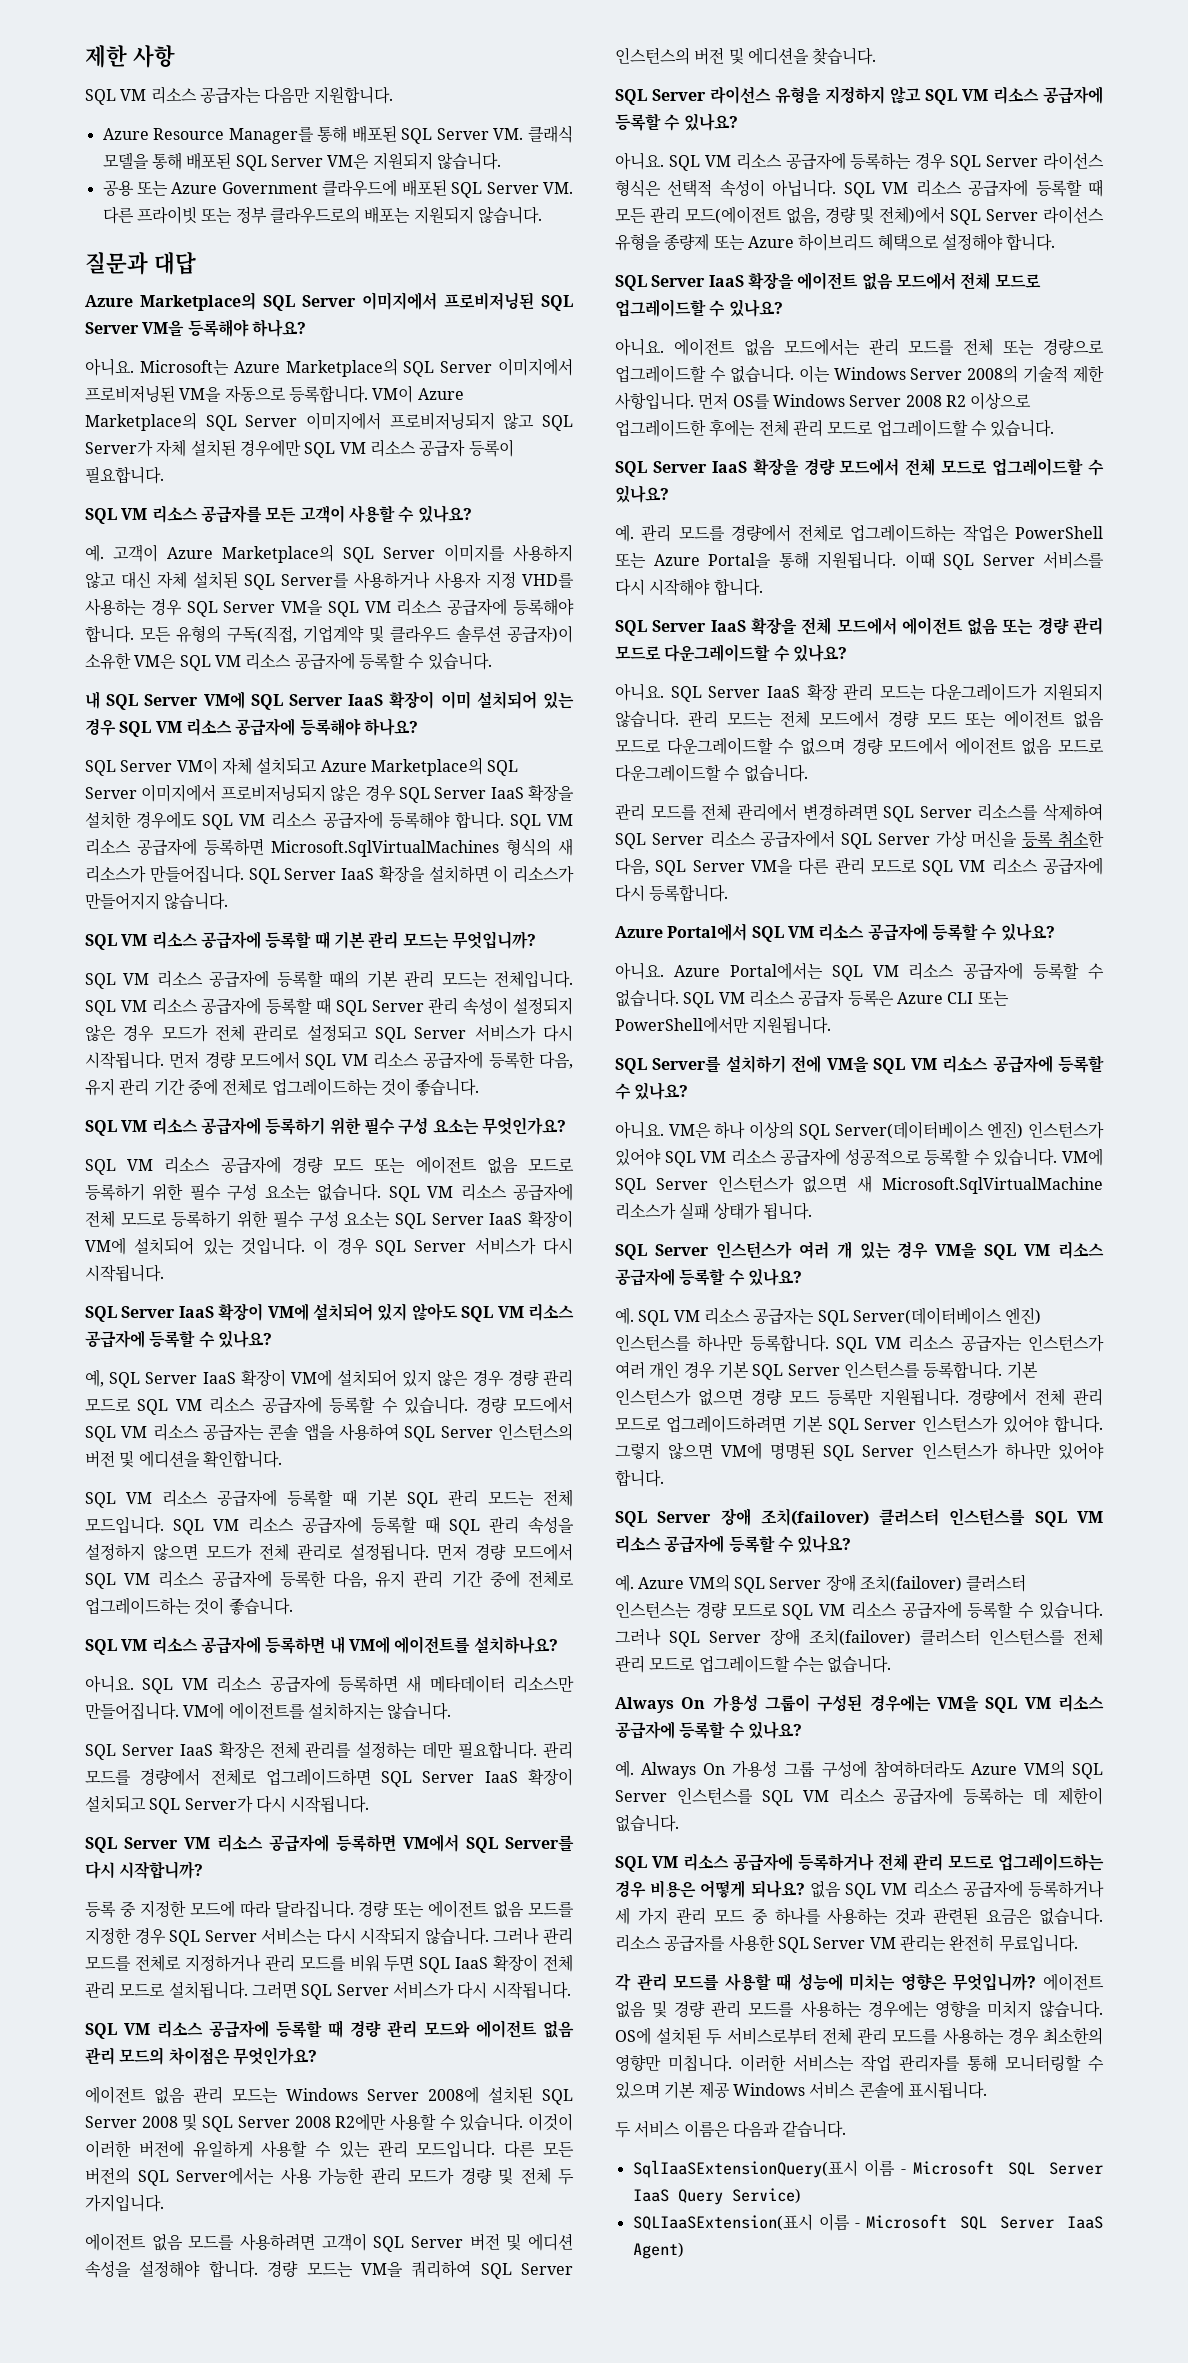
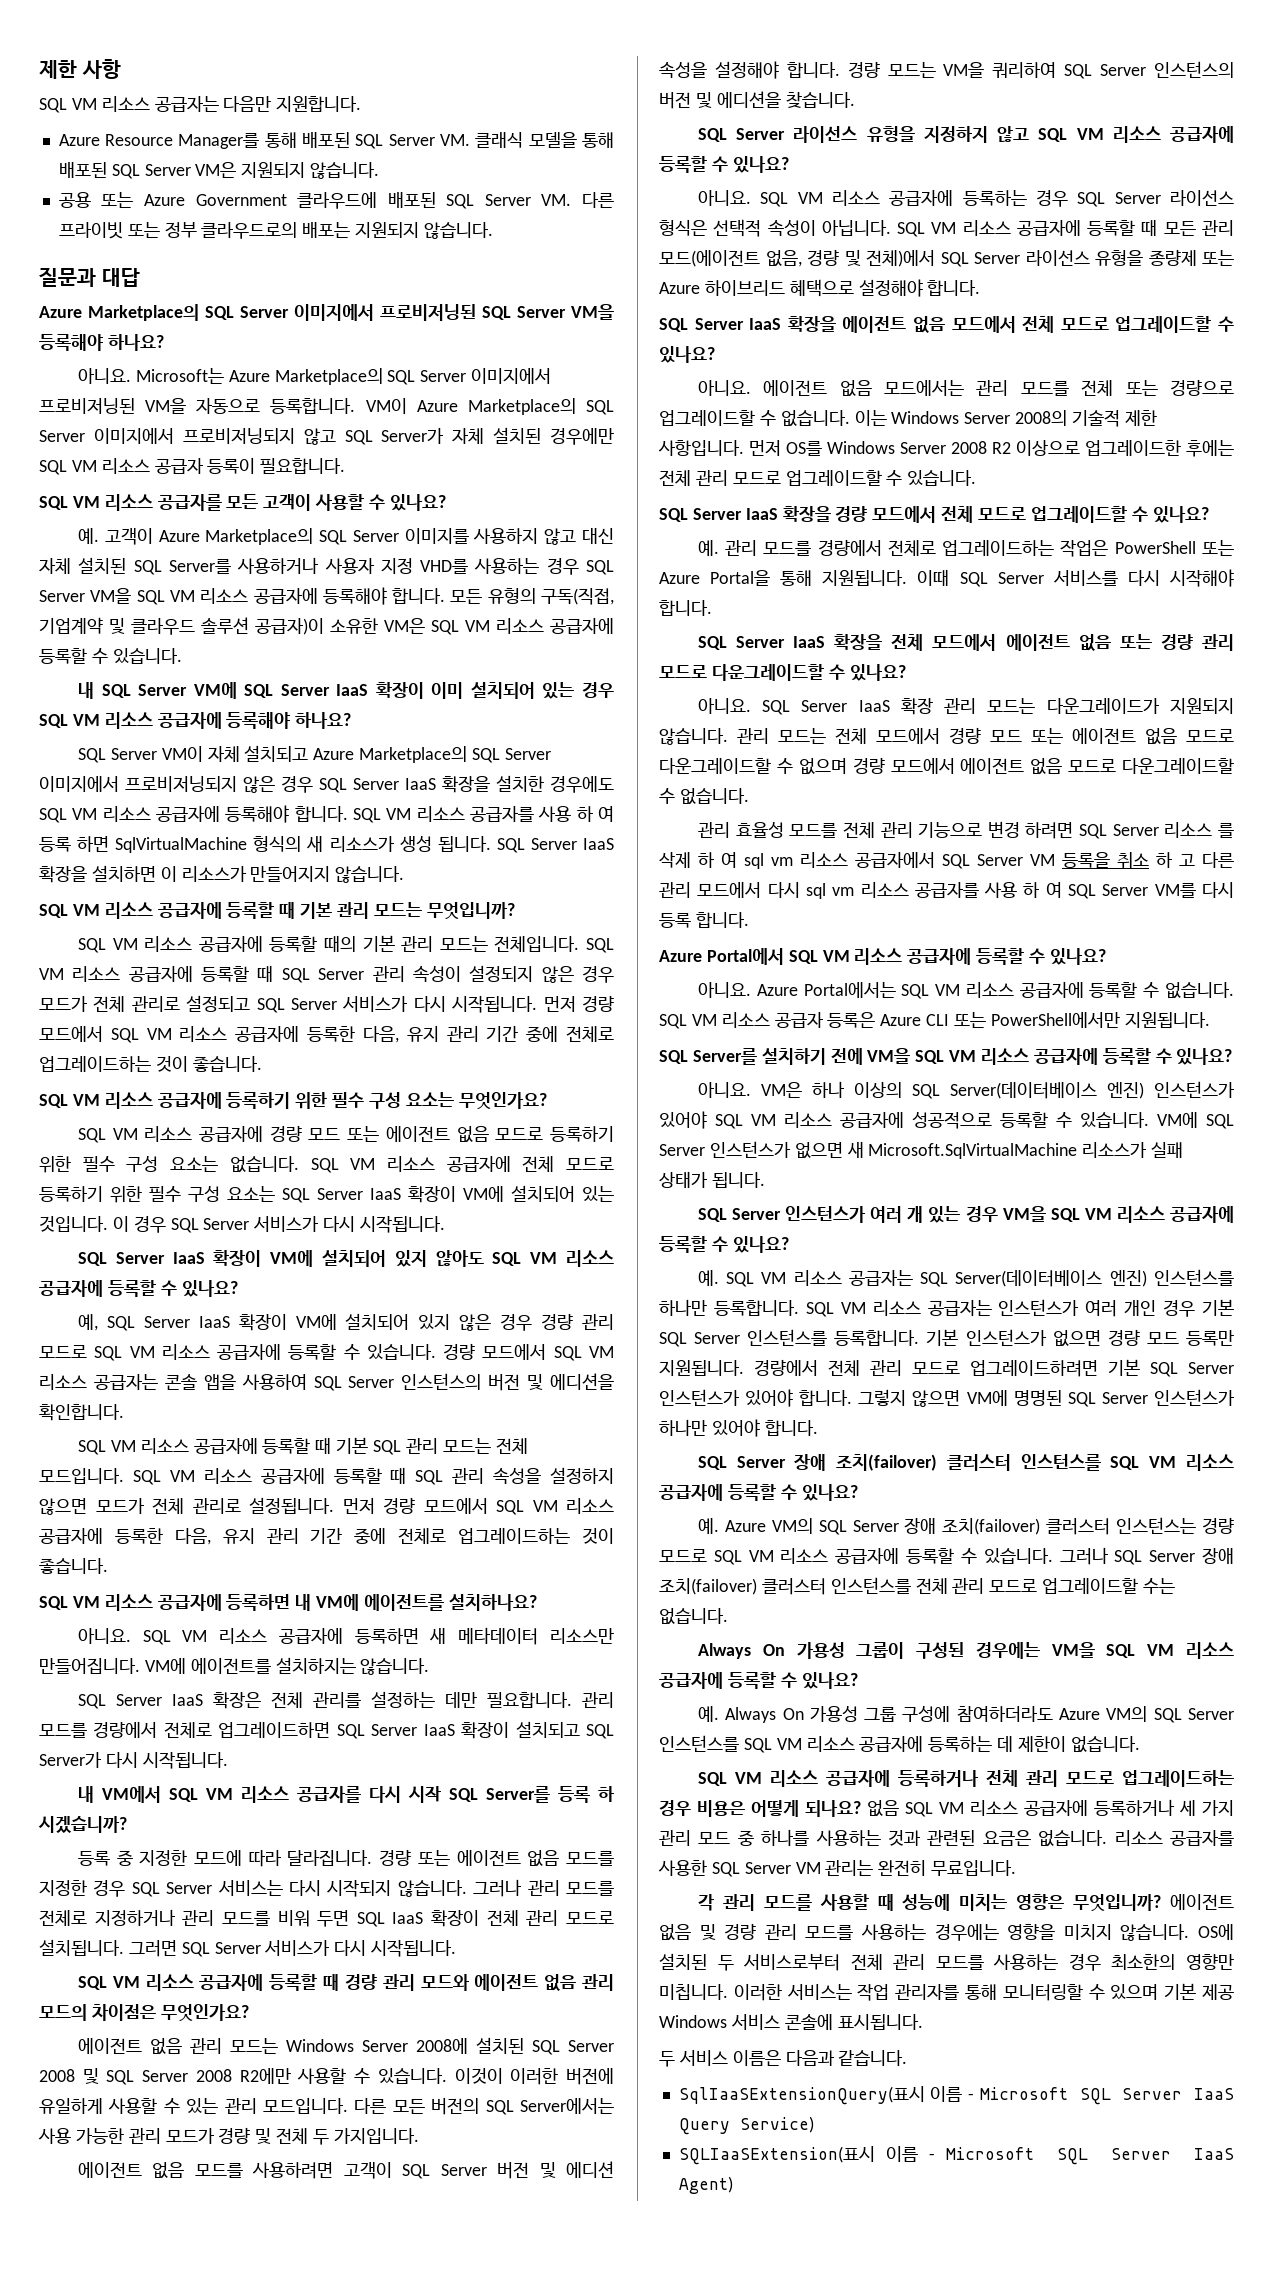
[137,838,499,857] 공급자에 등록하면 Microsoft.SqlVirtualMachines -> [470,806,614,822] [39,836,248,853] 공급자를 사용 하 여 등록 하면 SqlVirtualMachine
[149,865,244,883] 만들어집니다. -> [399,836,491,852] 생성 됩니다.
[85,1834,574,1853] [85,1861,204,1879] SQL Server VM 리소스 공급자에 등록하면 VM에서 SQL Server를 다시 시작합니까? -> [77,1786,615,1803] [38,1816,127,1833] 내 VM에서 SQL VM 리소스 공급자를 다시 시작 SQL Server를 등록 하 시겠습니까?
[650,803,1103,822] [615,830,1104,849] [615,857,1103,876] [615,884,729,902] 모드를 전체 관리에서 변경하려면 SQL Server 리소스를 삭제하여 SQL Server 리소스 공급자에서 SQL Server 가상 머신을 등록 취소한 다음, SQL Server VM을 다른 관리 모드로 SQL VM 리소스 공급자에 다시 등록합니다. -> [735,821,1234,839] [659,852,1234,869] [659,882,1234,899] [659,912,749,928] 효율성 모드를 전체 관리 기능으로 변경 하려면 SQL Server 리소스 를 삭제 하 여 sql vm 리소스 공급자에서 SQL Server VM 등록을 취소 하 고 다른 관리 모드에서 다시 sql vm 리소스 공급자를 사용 하 여 SQL Server VM를 다시 등록 합니다.

